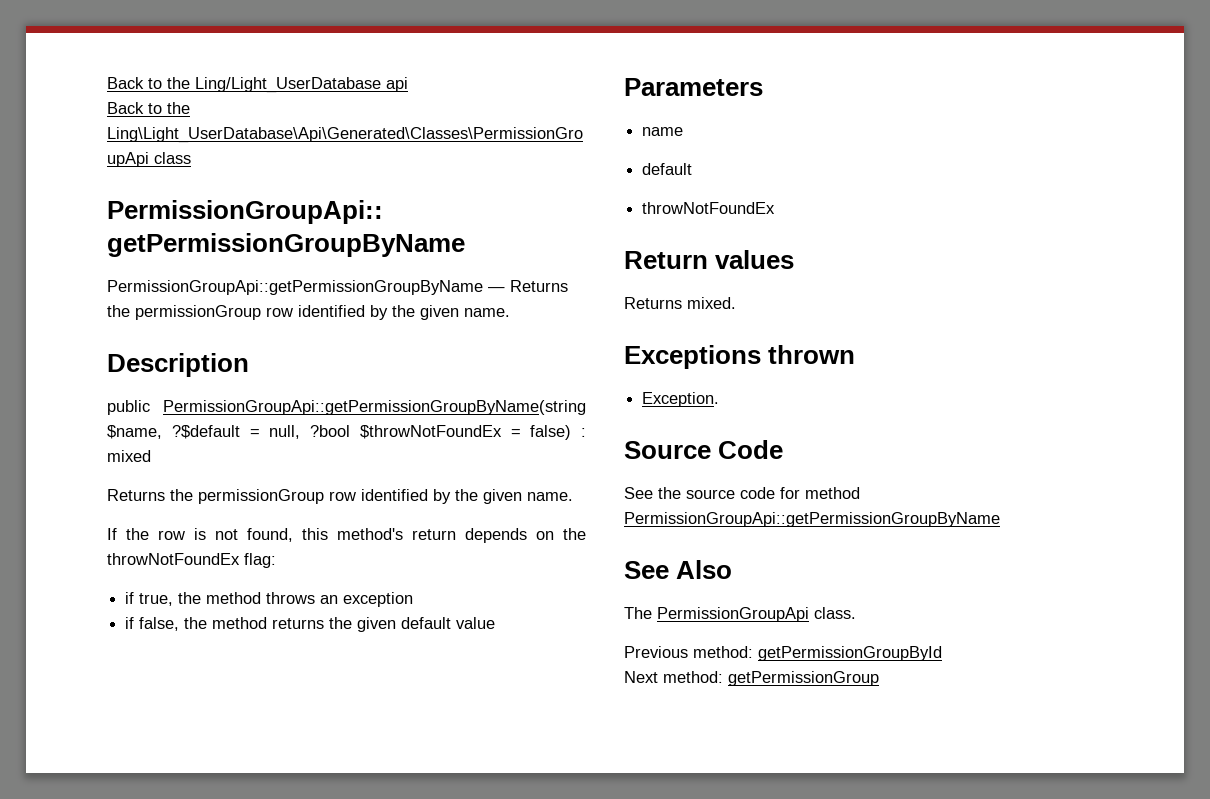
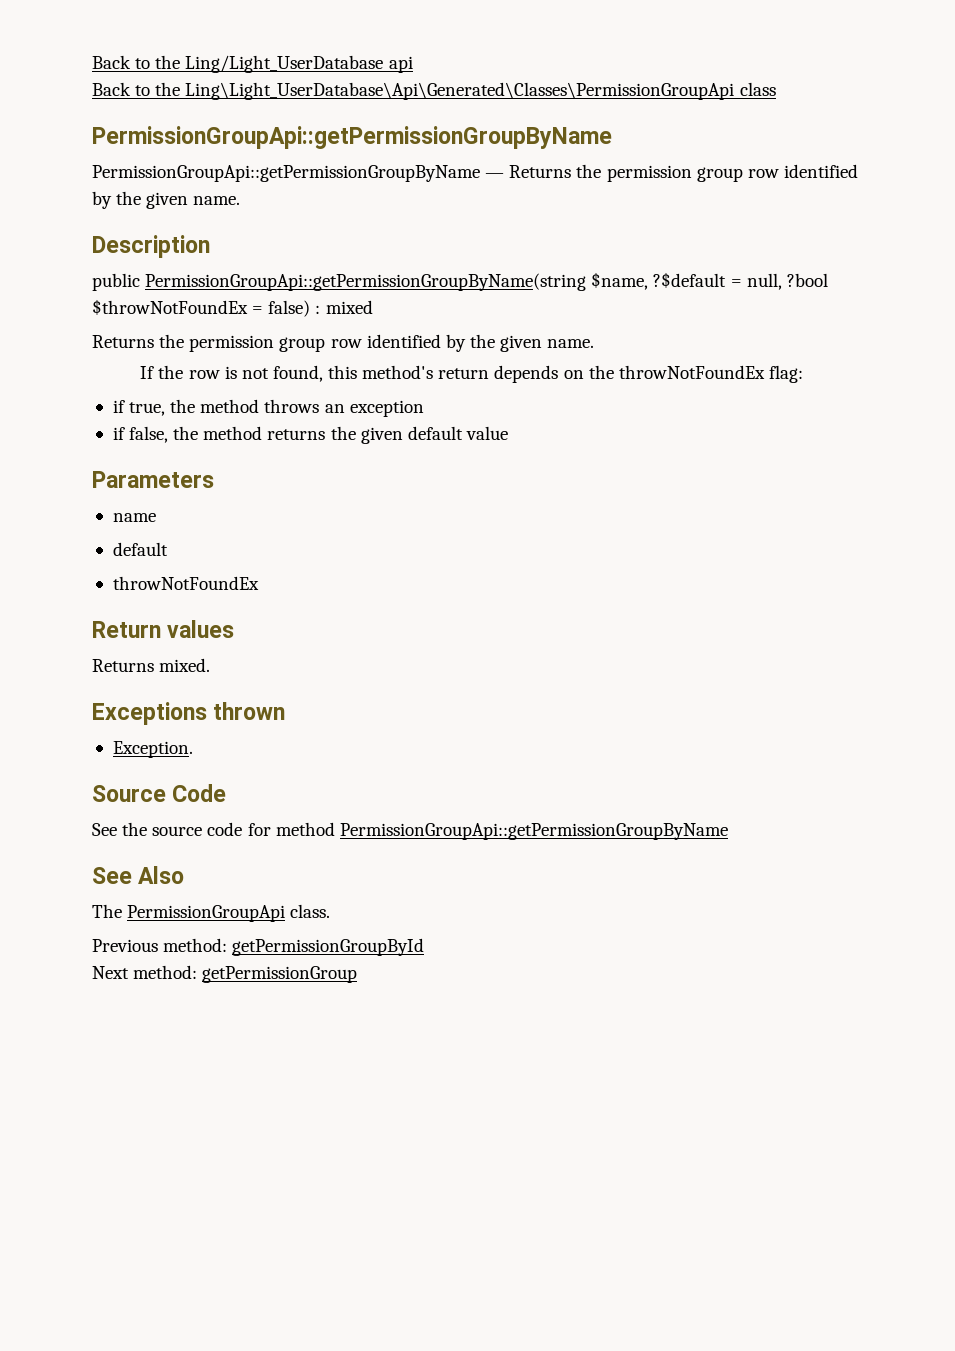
[135,305,261,320] permissionGroup -> [606,165,743,182] permission group
[198,489,324,504] permissionGroup -> [189,335,326,352] permission group

